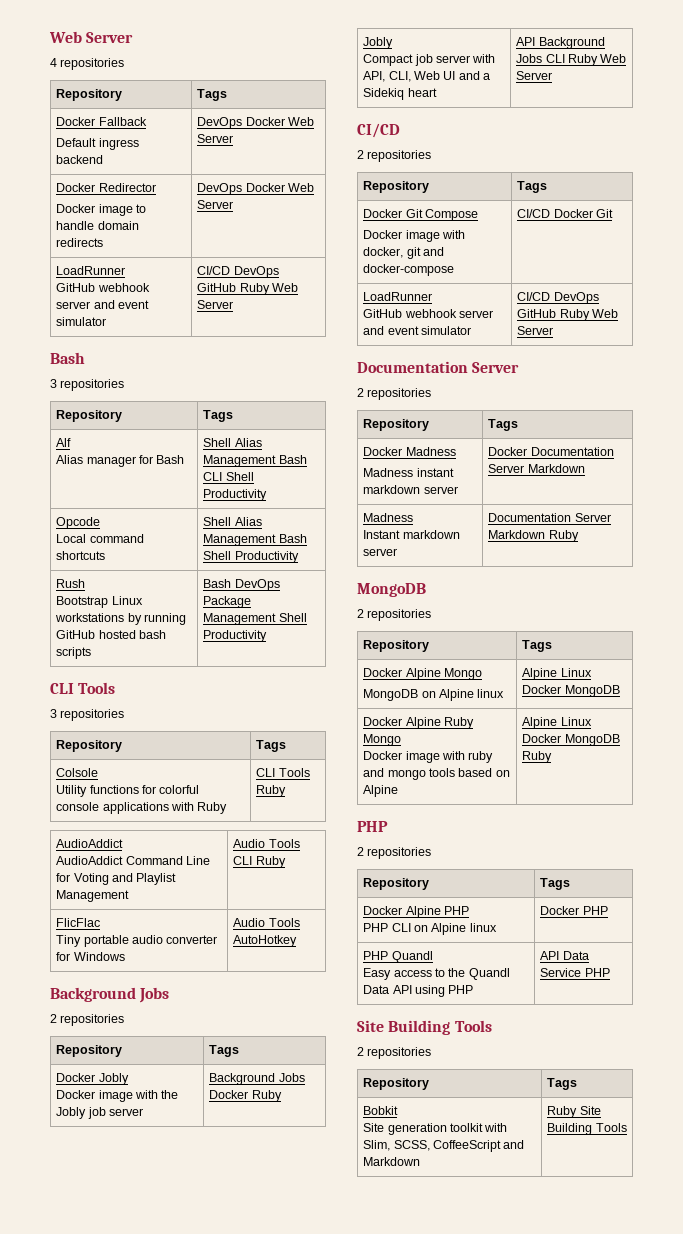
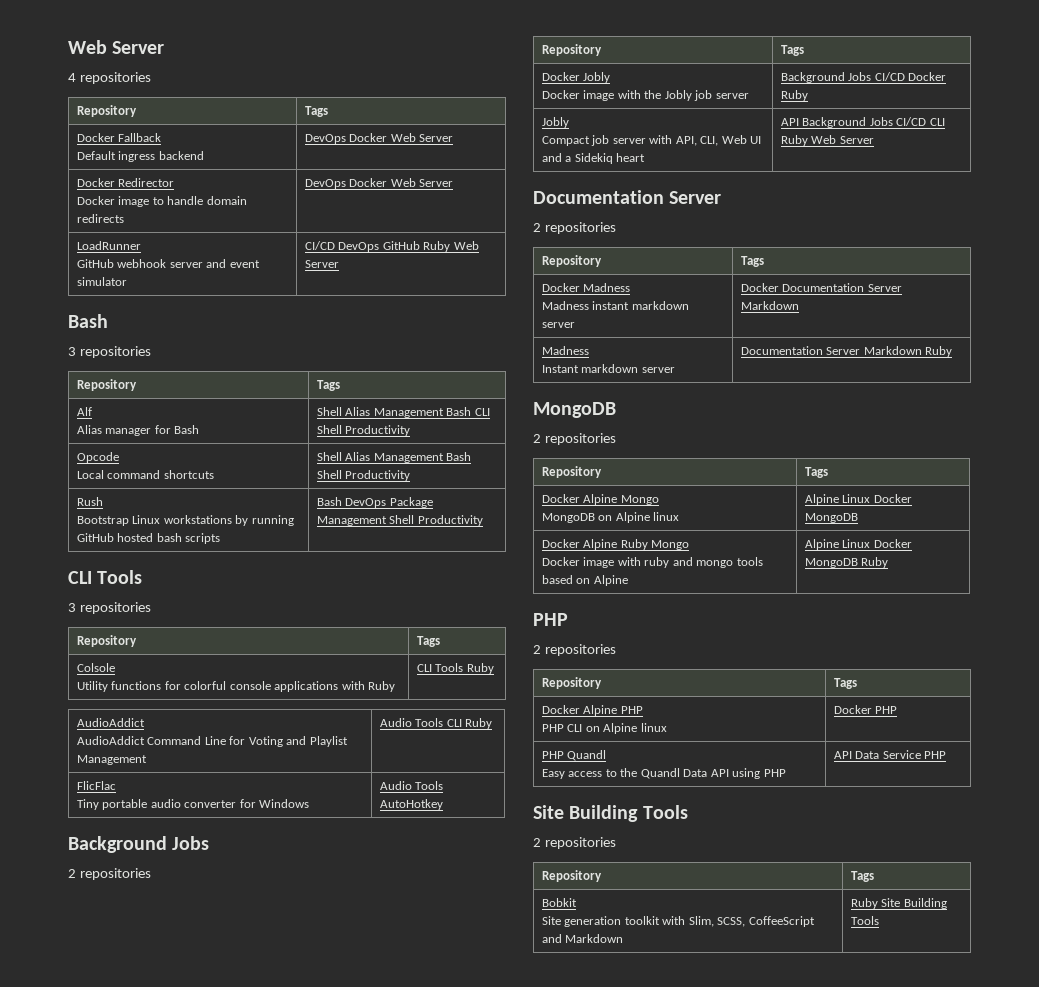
(305, 1077) none -> [874,72,905,81] CI/CD
(543, 58) none -> [896,117,927,126] CI/CD
[357,123,400,138] [357,150,432,162] [363,181,430,193] [517,181,548,193] [363,209,479,221] [363,230,466,242] [363,247,445,259] [363,264,455,276] [517,209,614,218] [363,292,433,301] [363,309,494,318] [363,326,472,335] [517,292,599,304] [517,309,619,321] [517,326,554,335] // CI/CD // 2 repositories // Repository | Tags // Docker Git Compose // Docker image with docker, git and docker-compose | CI/CD Docker Git // LoadRunner // GitHub webhook server and event simulator | CI/CD DevOps GitHub Ruby Web Server -> (874, 140) none

